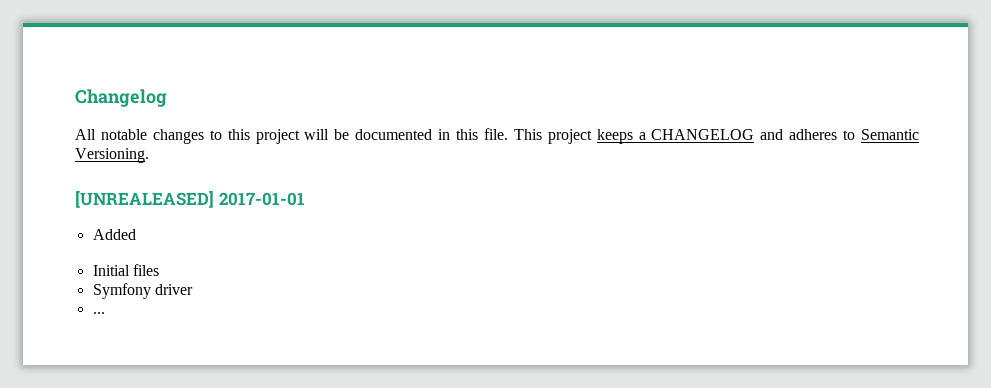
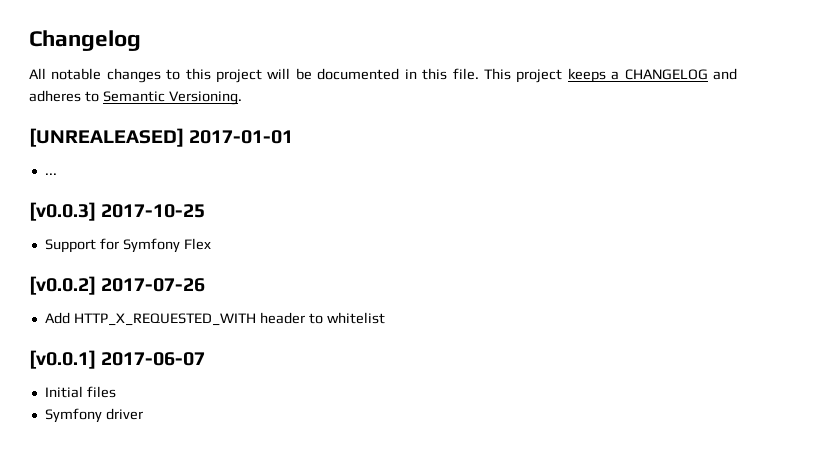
[92,229,136,240] Added -> [44,173,57,175] [29,202,206,221] [44,238,211,253] [29,276,206,295] [44,312,385,326] [29,350,206,369] ... // [v0.0.3] 2017-10-25 // Support for Symfony Flex // [v0.0.2] 2017-07-26 // Add HTTP_X_REQUESTED_WITH header to whitelist // [v0.0.1] 2017-06-07
[92,312,105,314] // ... -> (143, 414) none

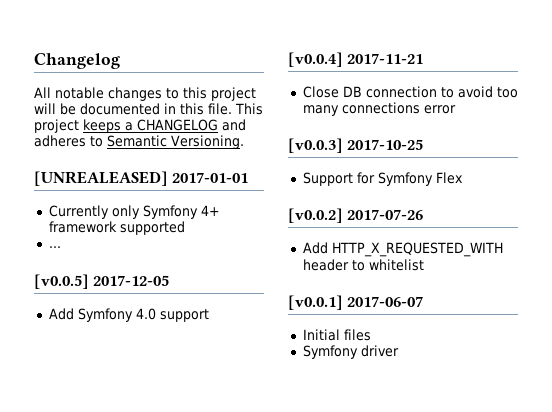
[44,173,57,175] ... -> [48,205,220,219] [48,221,185,235] [48,246,61,248] [34,274,170,289] [48,308,209,322] [288,52,424,67] [302,86,518,98] [302,102,456,116] Currently only Symfony 4+ framework supported // ... // [v0.0.5] 2017-12-05 // Add Symfony 4.0 support // [v0.0.4] 2017-11-21 // Close DB connection to avoid too many connections error

